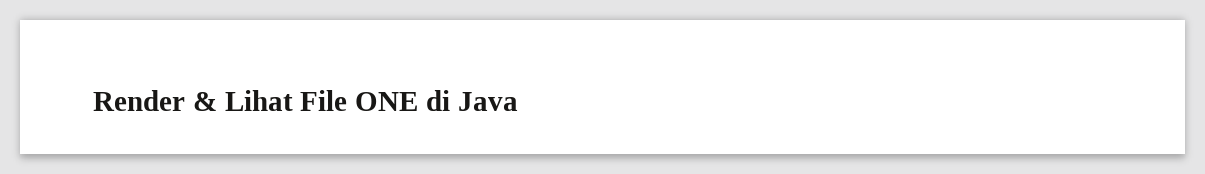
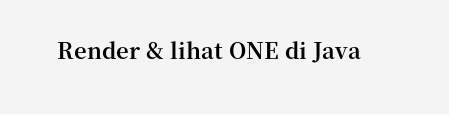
[224,90,348,111] Lihat File -> [170,41,223,59] lihat

